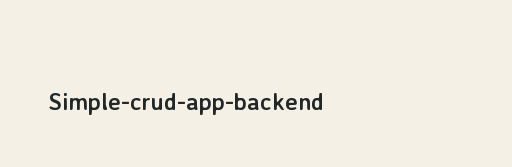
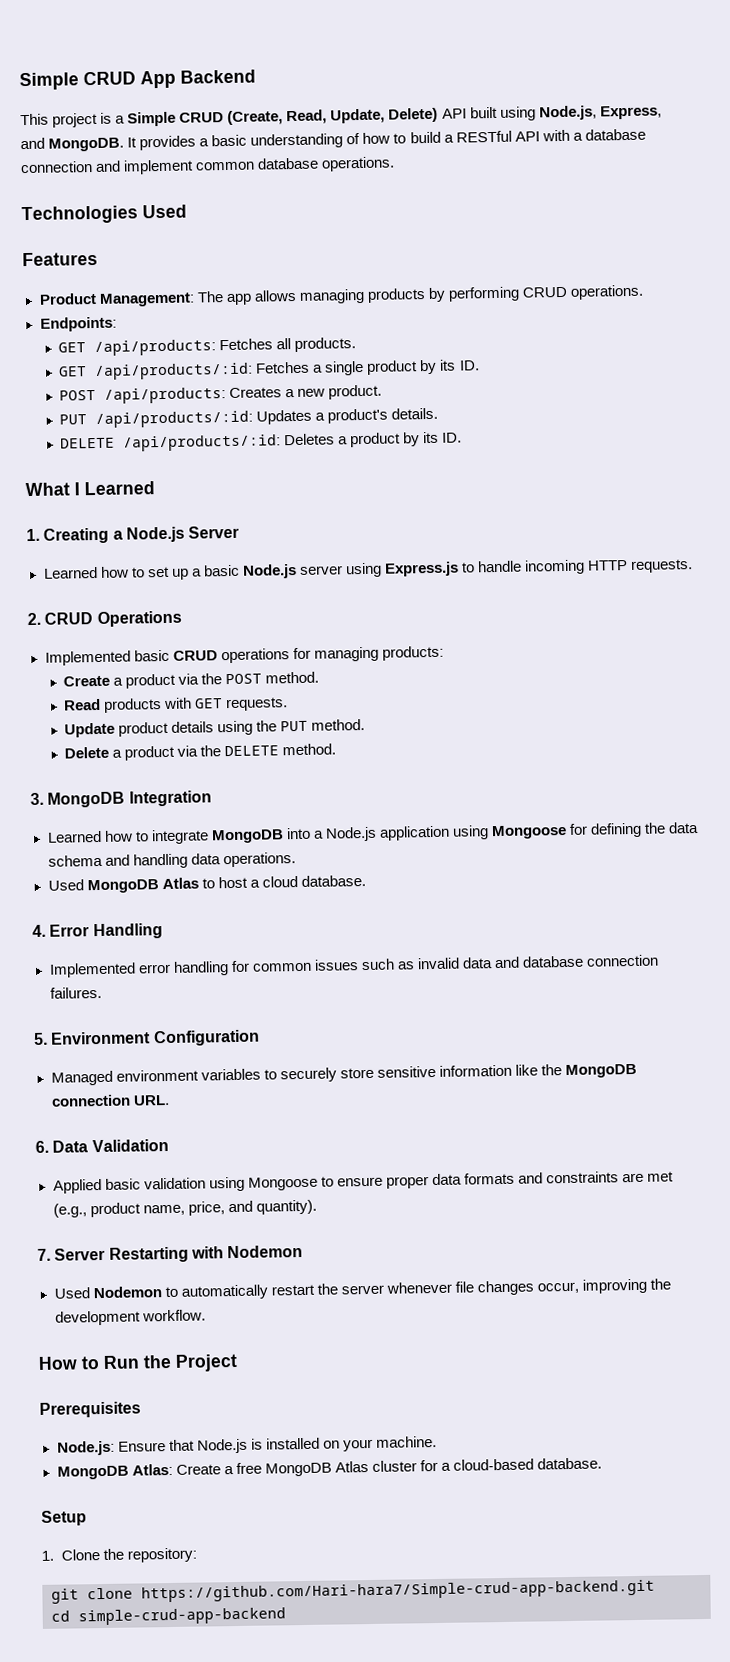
[48,93,324,115] Simple-crud-app-backend -> [19,69,256,91] [20,105,662,128] [20,128,646,152] [20,156,396,175] [21,204,187,225] [22,251,98,267] [38,284,644,307] [39,316,117,332] [58,337,357,357] [58,359,480,380] [59,384,383,404] [59,407,439,428] [60,431,463,452] [25,481,155,497] [26,525,240,544] [43,559,694,580] [27,610,182,628] [44,645,444,666] [63,671,320,689] [63,697,289,713] [64,718,366,738] [64,743,337,761] [30,790,212,808] [46,821,700,845] [47,852,296,869] [47,874,366,894] [32,923,163,940] [48,954,660,978] [49,986,102,999] [33,1029,260,1047] [50,1063,637,1086] [50,1094,170,1107] [35,1138,169,1153] [52,1171,675,1194] [52,1199,317,1218] [37,1244,304,1263] [53,1278,672,1300] [54,1309,206,1326] [38,1353,238,1372] [39,1401,141,1418] [56,1436,437,1456] [56,1457,603,1480] [41,1510,87,1526] [41,1547,197,1563] [51,1579,655,1604] [51,1607,286,1626] Simple CRUD App Backend // This project is a Simple CRUD (Create, Read, Update, Delete) API built using Node.js, Express, and MongoDB. It provides a basic understanding of how to build a RESTful API with a database connection and implement common database operations. // Technologies Used // Features // Product Management: The app allows managing products by performing CRUD operations. // Endpoints: // GET /api/products: Fetches all products. // GET /api/products/:id: Fetches a single product by its ID. // POST /api/products: Creates a new product. // PUT /api/products/:id: Updates a product's details. // DELETE /api/products/:id: Deletes a product by its ID. // What I Learned // 1. Creating a Node.js Server // Learned how to set up a basic Node.js server using Express.js to handle incoming HTTP requests. // 2. CRUD Operations // Implemented basic CRUD operations for managing products: // Create a product via the POST method. // Read products with GET requests. // Update product details using the PUT method. // Delete a product via the DELETE method. // 3. MongoDB Integration // Learned how to integrate MongoDB into a Node.js application using Mongoose for defining the data schema and handling data operations. // Used MongoDB Atlas to host a cloud database. // 4. Error Handling // Implemented error handling for common issues such as invalid data and database connection failures. // 5. Environment Configuration // Managed environment variables to securely store sensitive information like the MongoDB connection URL. // 6. Data Validation // Applied basic validation using Mongoose to ensure proper data formats and constraints are met (e.g., product name, price, and quantity). // 7. Server Restarting with Nodemon // Used Nodemon to automatically restart the server whenever file changes occur, improving the development workflow. // How to Run the Project // Prerequisites // Node.js: Ensure that Node.js is installed on your machine. // MongoDB Atlas: Create a free MongoDB Atlas cluster for a cloud-based database. // Setup // 1. Clone the repository: // git clone https://github.com/Hari-hara7/Simple-crud-app-backend.git // cd simple-crud-app-backend

